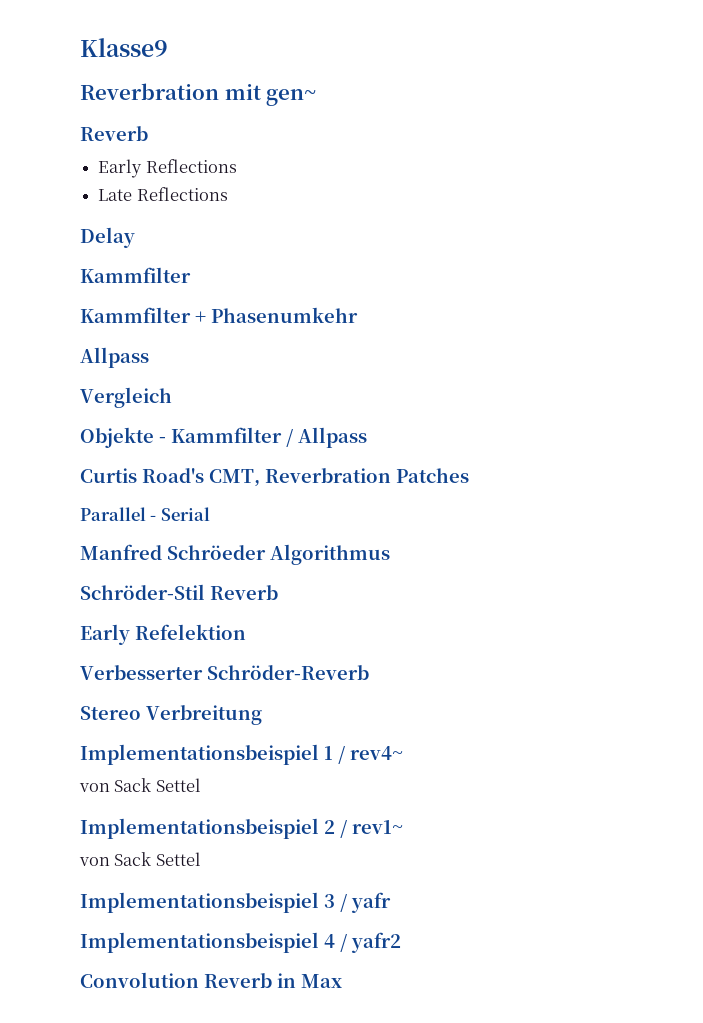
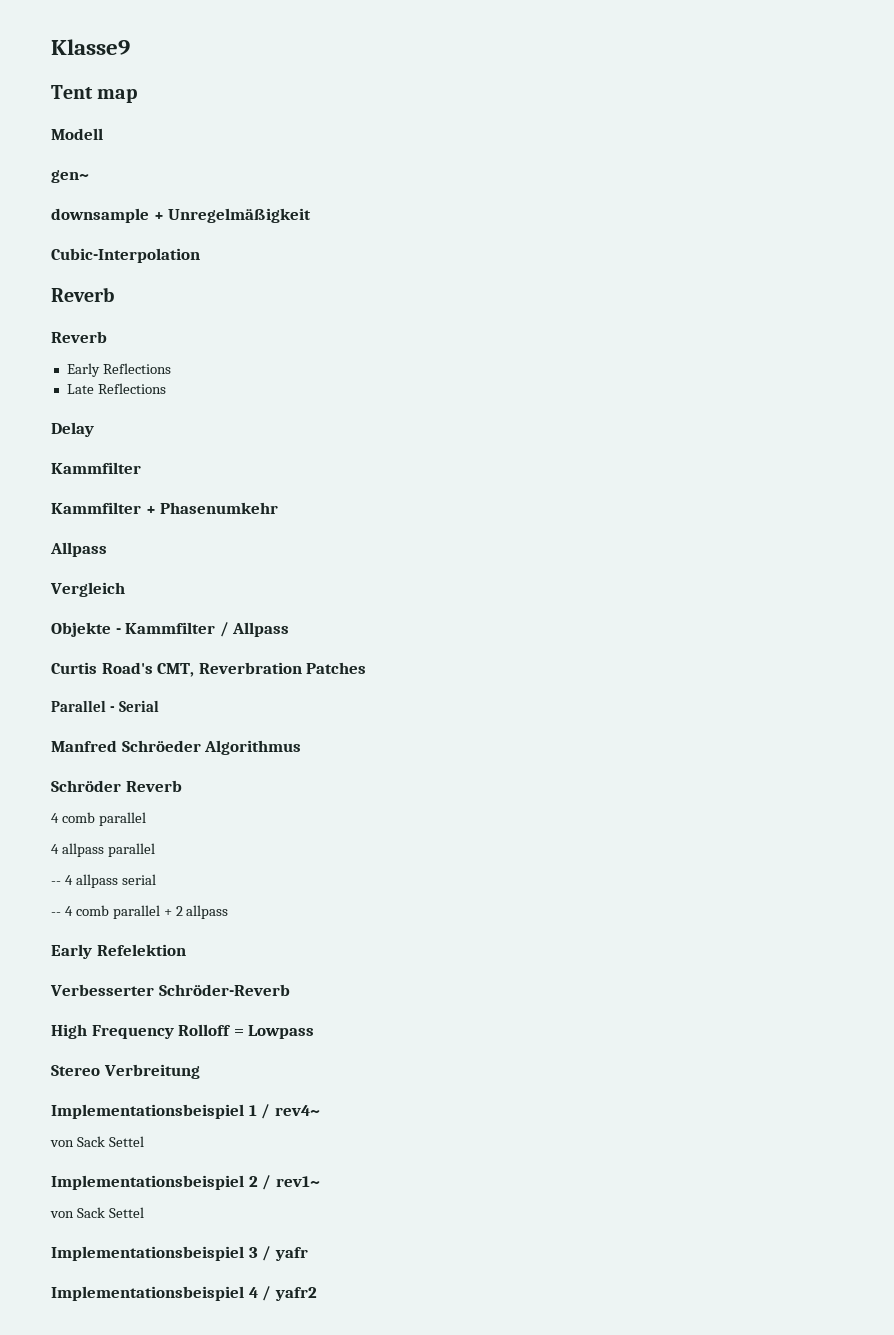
[80,83,317,106] Reverbration mit gen~ -> [51,85,138,103] [51,128,103,140] [51,170,89,183] [51,208,312,223] [51,248,200,263] [51,287,114,302] Tent map // Modell // gen~ // downsample + Unregelmäßigkeit // Cubic-Interpolation // Reverb
[80,584,278,600] Schröder-Stil Reverb -> [51,780,182,792] [51,812,146,826] [51,843,155,857] [51,874,156,888] [51,905,229,919] Schröder Reverb // 4 comb parallel // 4 allpass parallel // -- 4 allpass serial // -- 4 comb parallel + 2 allpass
(369, 672) none -> [51,1024,315,1039] // High Frequency Rolloff = Lowpass
[80,972,342,988] // Convolution Reverb in Max -> (317, 1294) none

